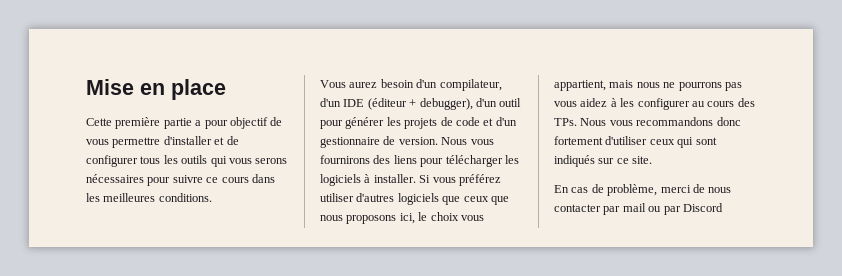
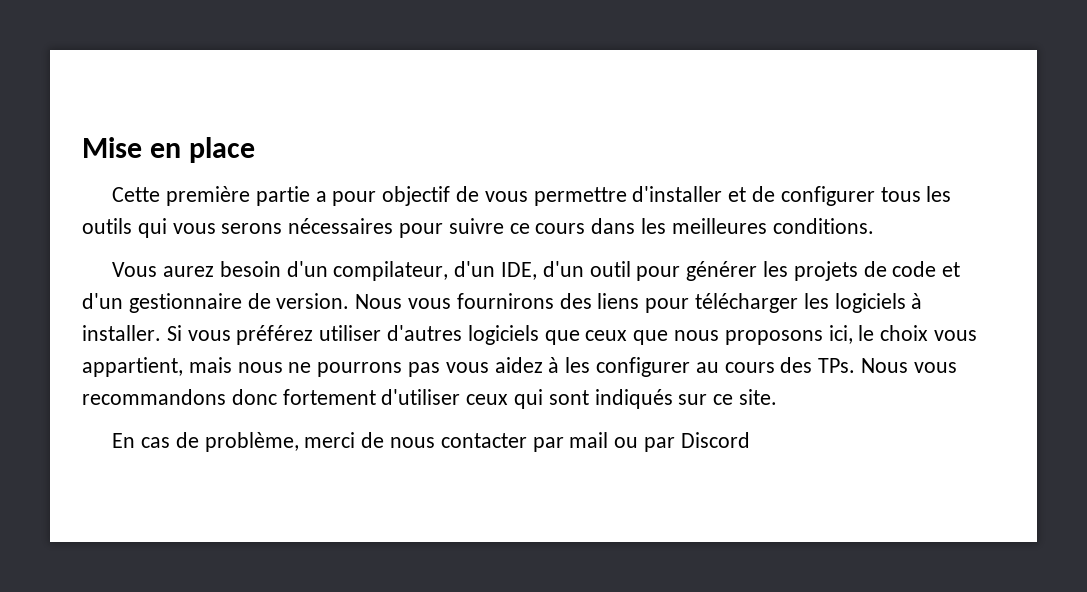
[343,98,473,110] IDE (éditeur + debugger), -> [500,262,537,280] IDE,

